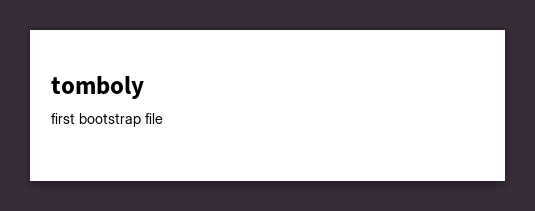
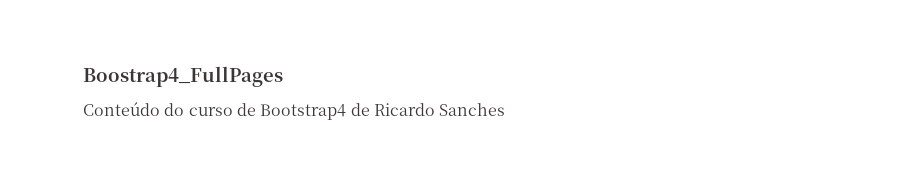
[51,76,144,99] [51,113,163,127] tomboly // first bootstrap file -> [83,66,283,87] [83,102,506,120] Boostrap4_FullPages // Conteúdo do curso de Bootstrap4 de Ricardo Sanches

